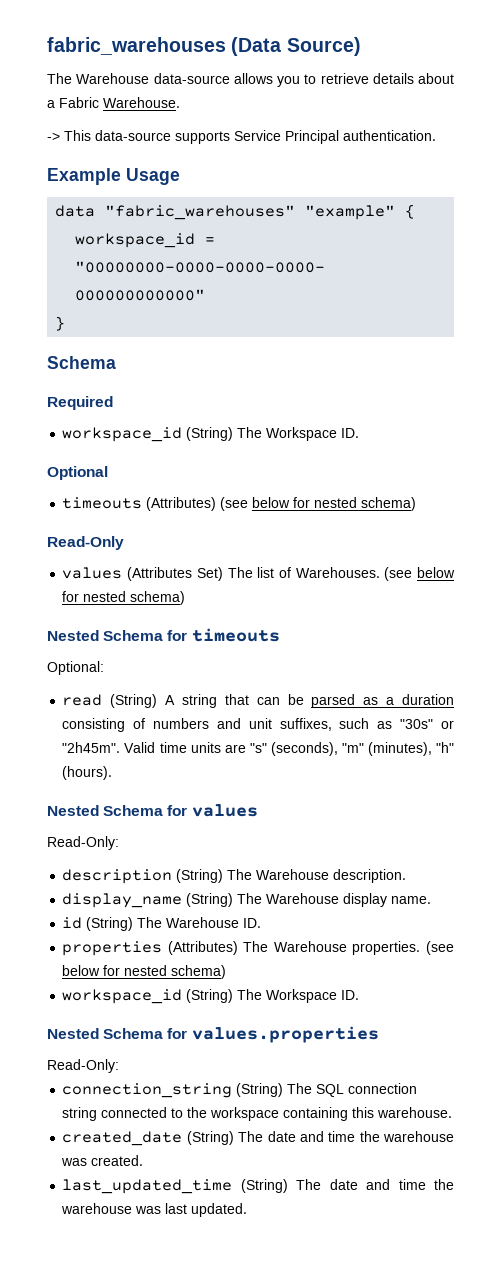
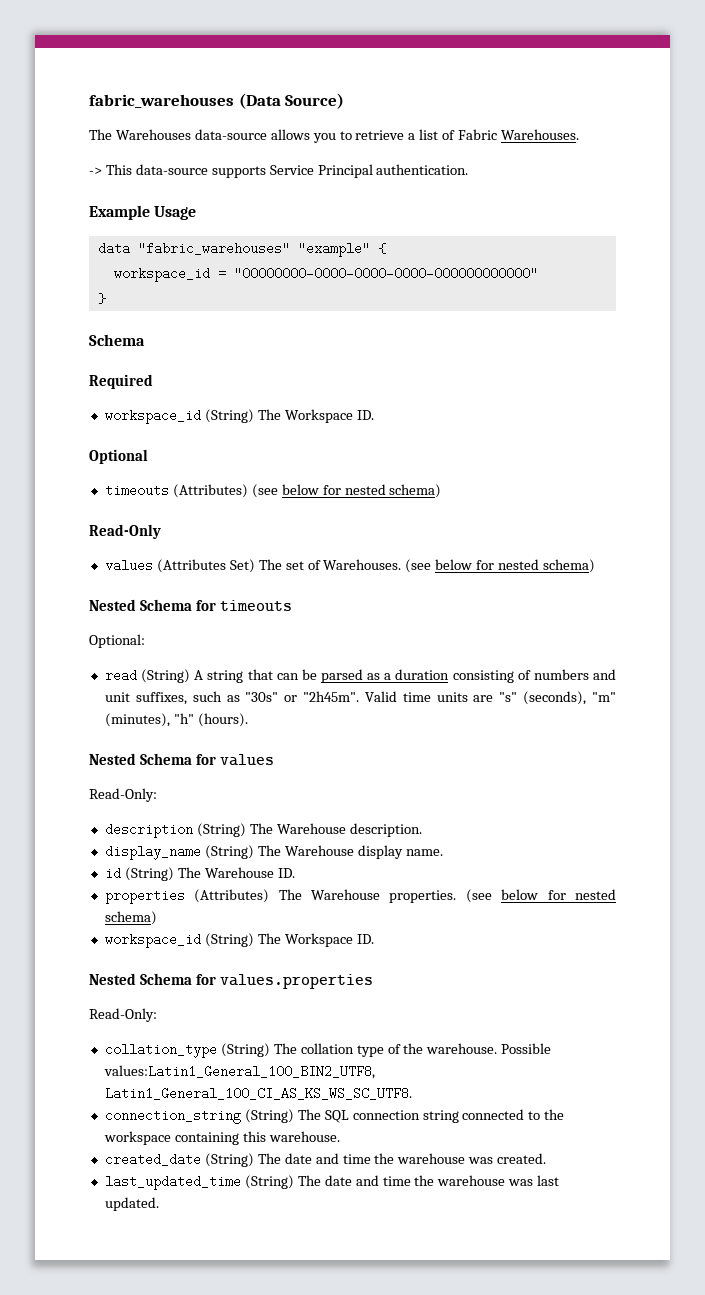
[76,73,150,84] Warehouse -> [115,129,191,140] Warehouses
[372,73,454,84] [47,97,180,108] details about a Fabric Warehouse. -> [408,129,580,140] a list of Fabric Warehouses.
[257,567,275,578] list -> [285,561,304,570] set
(119, 1066) none -> [104,1043,552,1058] [103,1065,375,1079] [104,1087,412,1100] // collation_type (String) The collation type of the warehouse. Possible values:Latin1_General_100_BIN2_UTF8, Latin1_General_100_CI_AS_KS_WS_SC_UTF8.

